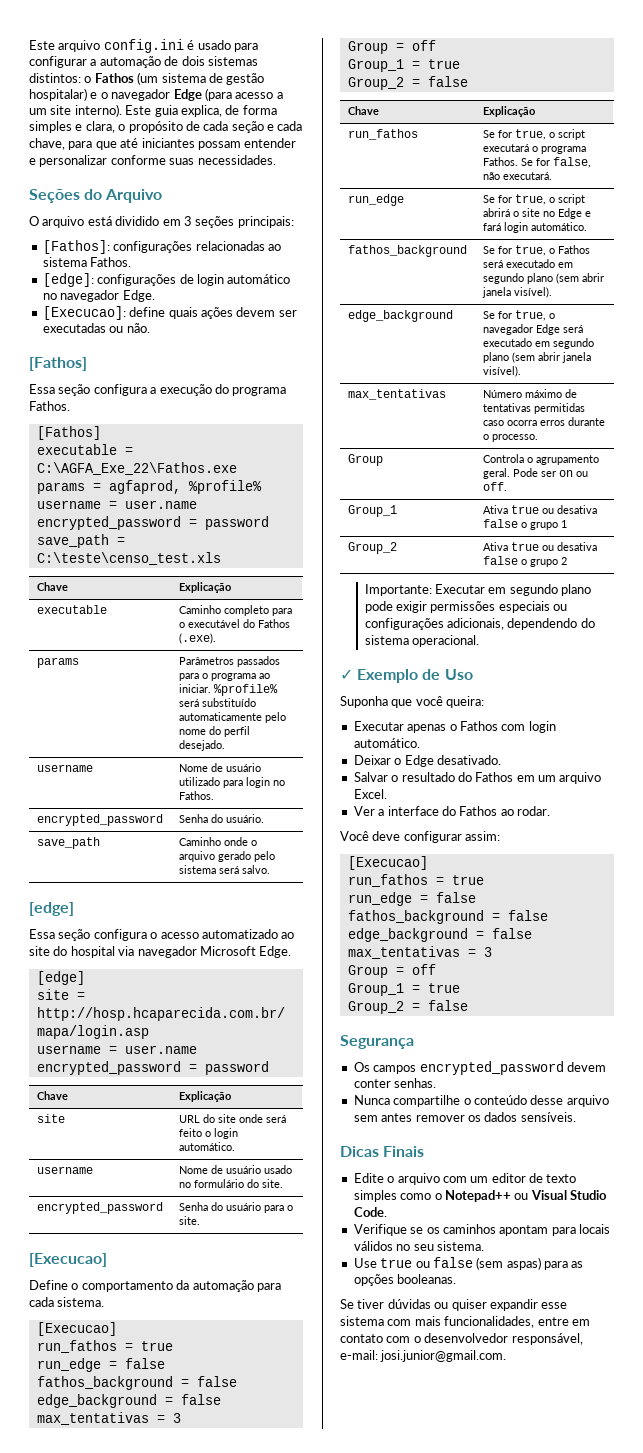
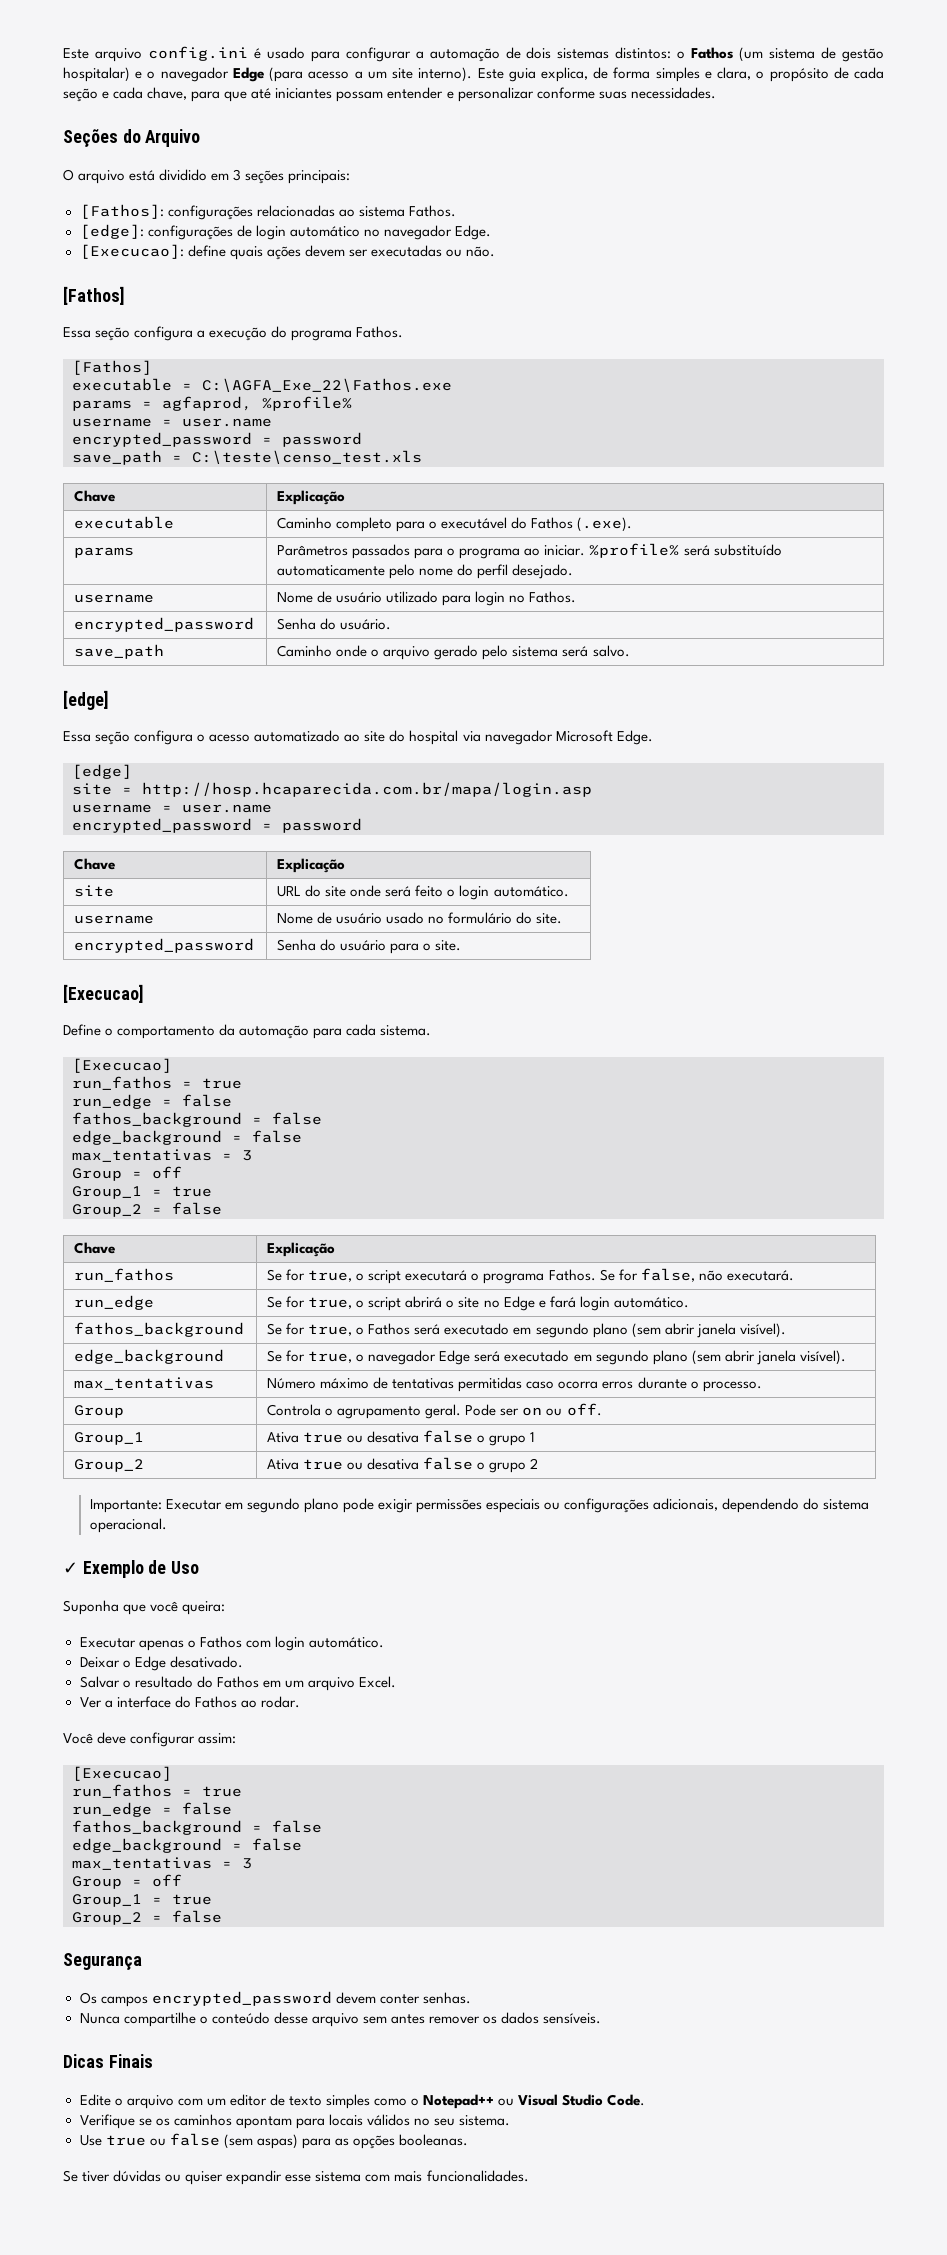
[444,1316,590,1328] [340,1333,583,1345] [340,1350,507,1362] funcionalidades, entre em contato com o desenvolvedor responsável, e-mail: josi.junior@gmail.com. -> [426,2170,529,2182] funcionalidades.

